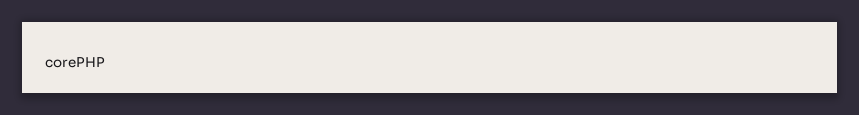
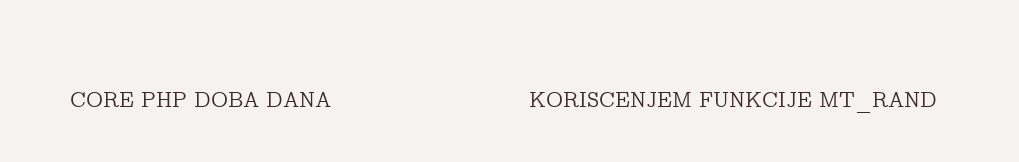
[45,57,105,68] corePHP -> [70,92,937,113] CORE PHP DOBA DANA KORISCENJEM FUNKCIJE MT_RAND

